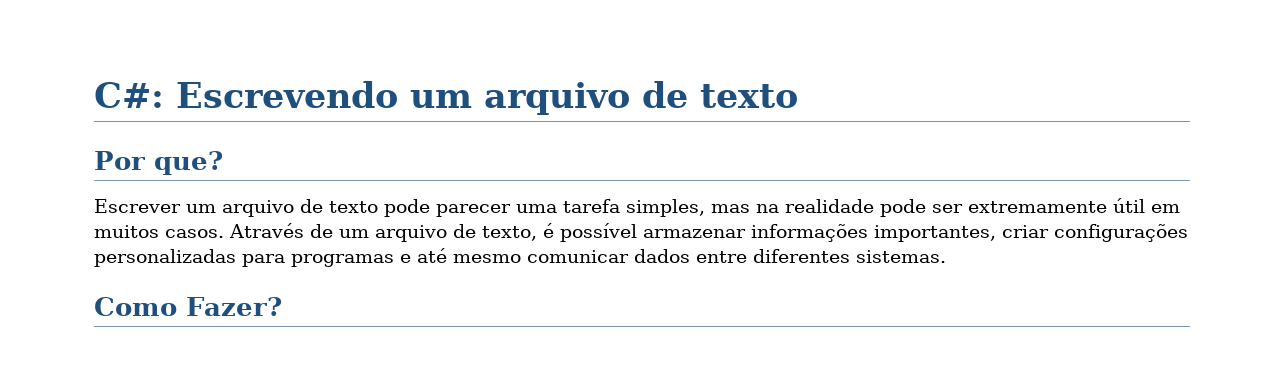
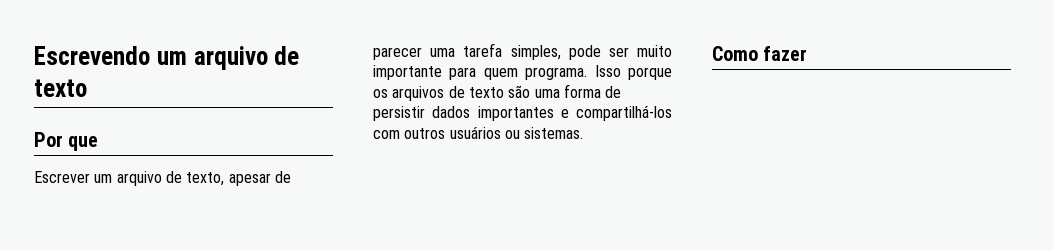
[94,82,164,108] C#: -> (34, 55) none
[153,151,223,175] que? -> [68,136,99,151] que
[329,199,430,217] texto pode -> [186,171,291,186] texto, apesar de
[711,198,1180,217] [94,223,1188,242] [94,248,850,267] mas na realidade pode ser extremamente útil em muitos casos. Através de um arquivo de texto, é possível armazenar informações importantes, criar configurações personalizadas para programas e até mesmo comunicar dados entre diferentes -> [568,45,672,60] [373,65,672,80] [373,84,622,101] [373,105,672,121] [373,126,520,139] pode ser muito importante para quem programa. Isso porque os arquivos de texto são uma forma de persistir dados importantes e compartilhá-los com outros usuários ou
[186,297,282,316] Fazer? -> [763,46,808,61] fazer

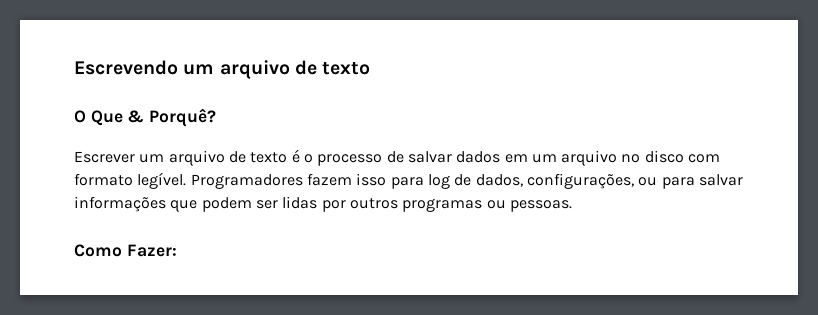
[34,132,99,151] Por que -> [74,108,217,127] O Que & Porquê?
[186,171,291,186] [373,43,672,60] [373,65,672,80] [373,84,622,101] [373,105,672,121] [373,126,584,139] texto, apesar de parecer uma tarefa simples, pode ser muito importante para quem programa. Isso porque os arquivos de texto são uma forma de persistir dados importantes e compartilhá-los com outros usuários ou sistemas. -> [250,149,721,166] [74,172,743,189] [74,196,572,212] texto é o processo de salvar dados em um arquivo no disco com formato legível. Programadores fazem isso para log de dados, configurações, ou para salvar informações que podem ser lidas por outros programas ou pessoas.
[763,46,808,61] fazer -> [126,244,177,257] Fazer:

